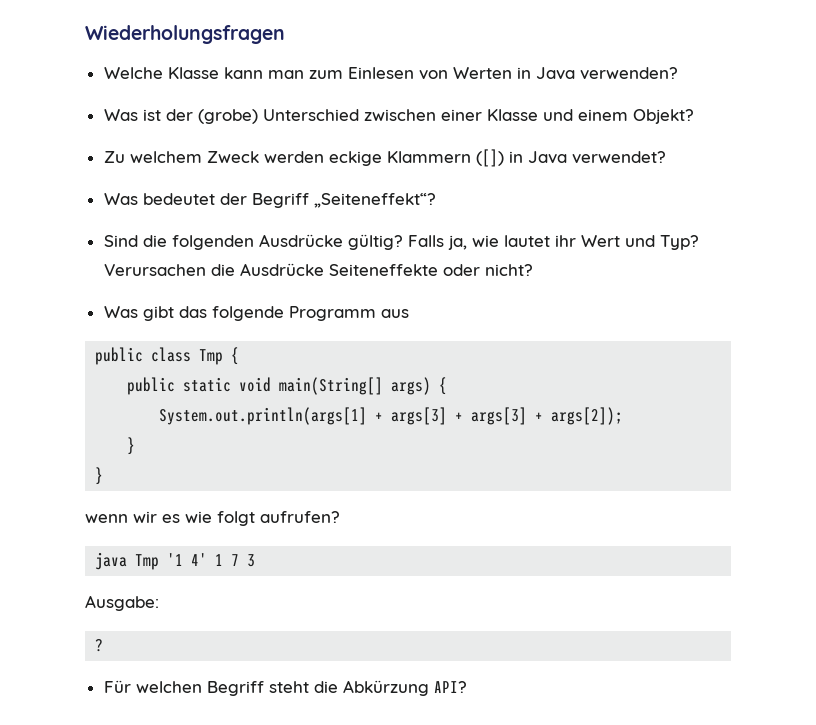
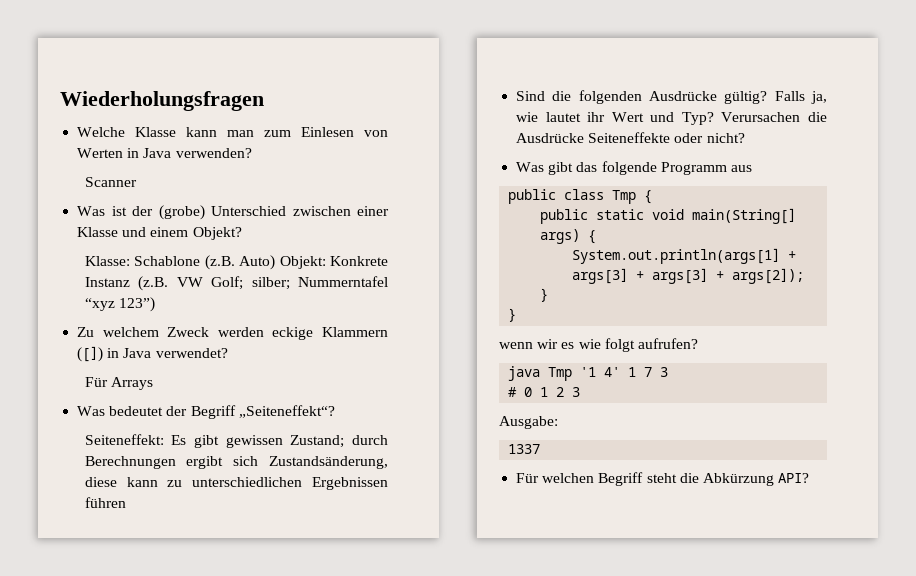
(678, 73) none -> [84,177,137,187] // Scanner
(694, 116) none -> [84,255,388,270] [84,276,388,291] [84,297,155,312] // Klasse: Schablone (z.B. Auto) Objekt: Konkrete Instanz (z.B. VW Golf; silber; Nummerntafel “xyz 123”)
(666, 157) none -> [84,377,153,390] // Für Arrays
(436, 200) none -> [84,434,388,448] [84,456,388,469] [84,477,388,490] [84,497,126,508] // Seiteneffekt: Es gibt gewissen Zustand; durch Berechnungen ergibt sich Zustandsänderung, diese kann zu unterschiedlichen Ergebnissen führen
(256, 560) none -> [508,387,581,397] // # 0 1 2 3
[95,639,104,652] ? -> [508,444,541,454] 1337

